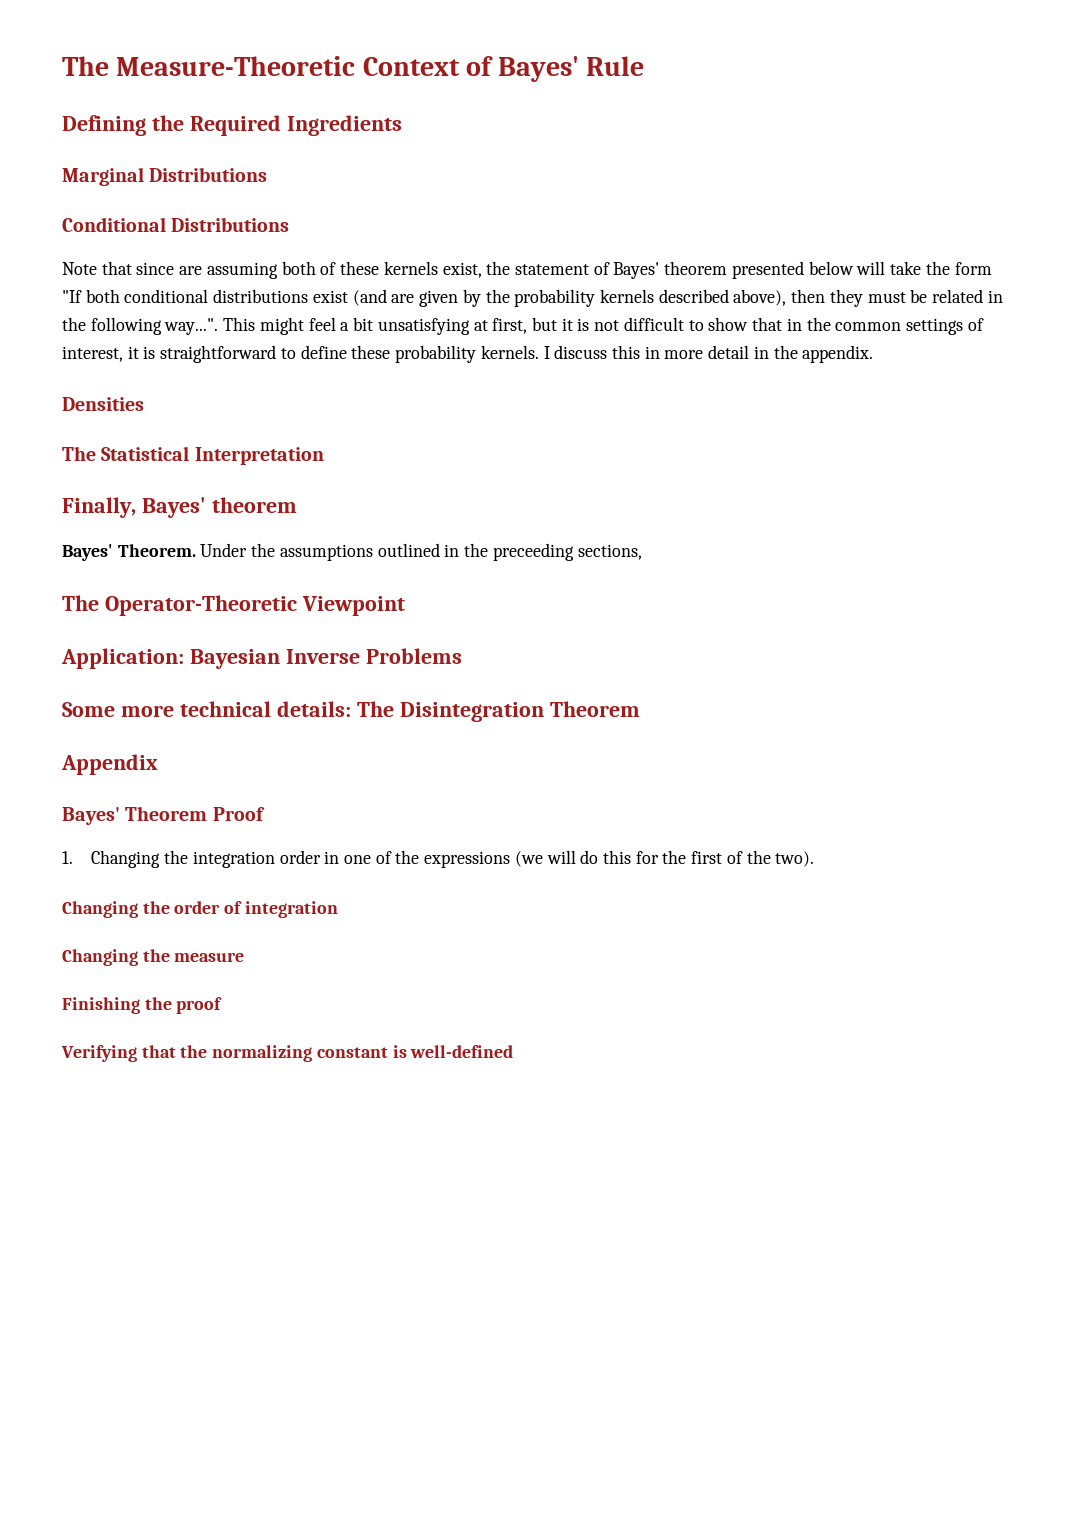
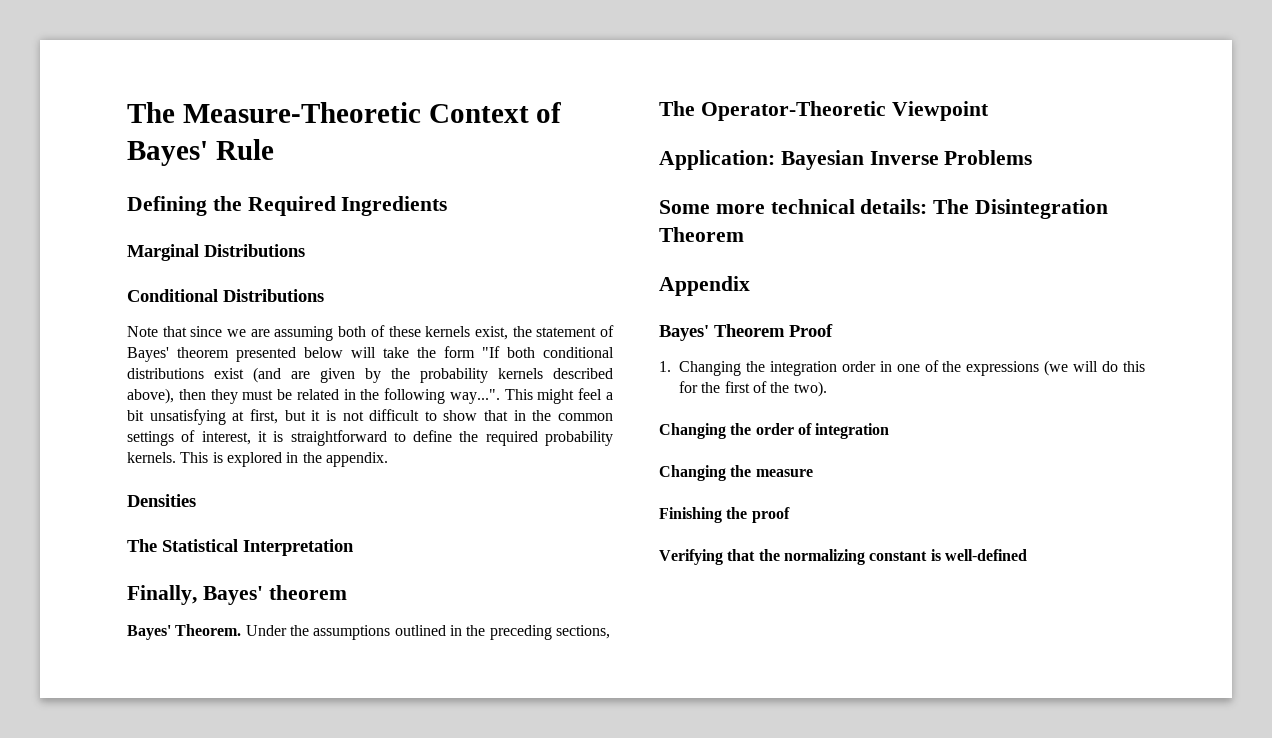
(175, 268) none -> [227,329,247,337] we
[351,345,750,363] these probability kernels. I discuss this in more detail -> [459,431,613,446] [127,452,282,467] the required probability kernels. This is explored
[492,543,574,561] preceeding -> [489,625,552,640] preceding

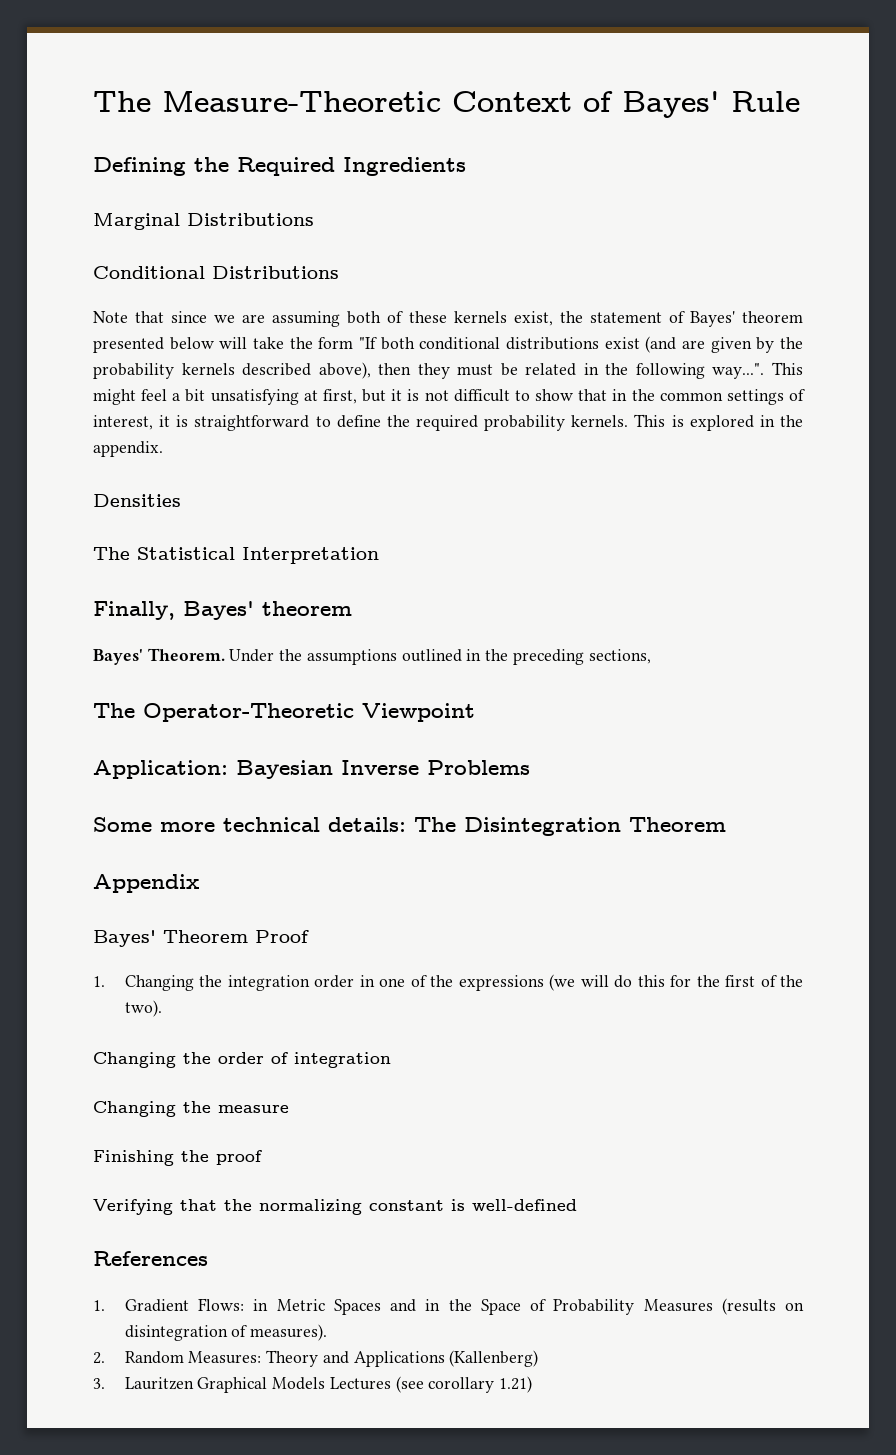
(1027, 555) none -> [93,1251,208,1266] [93,1298,804,1315] [124,1324,328,1341] [93,1350,539,1367] [93,1376,533,1393] // References // 1. Gradient Flows: in Metric Spaces and in the Space of Probability Measures (results on disintegration of measures). // 2. Random Measures: Theory and Applications (Kallenberg) // 3. Lauritzen Graphical Models Lectures (see corollary 1.21)

